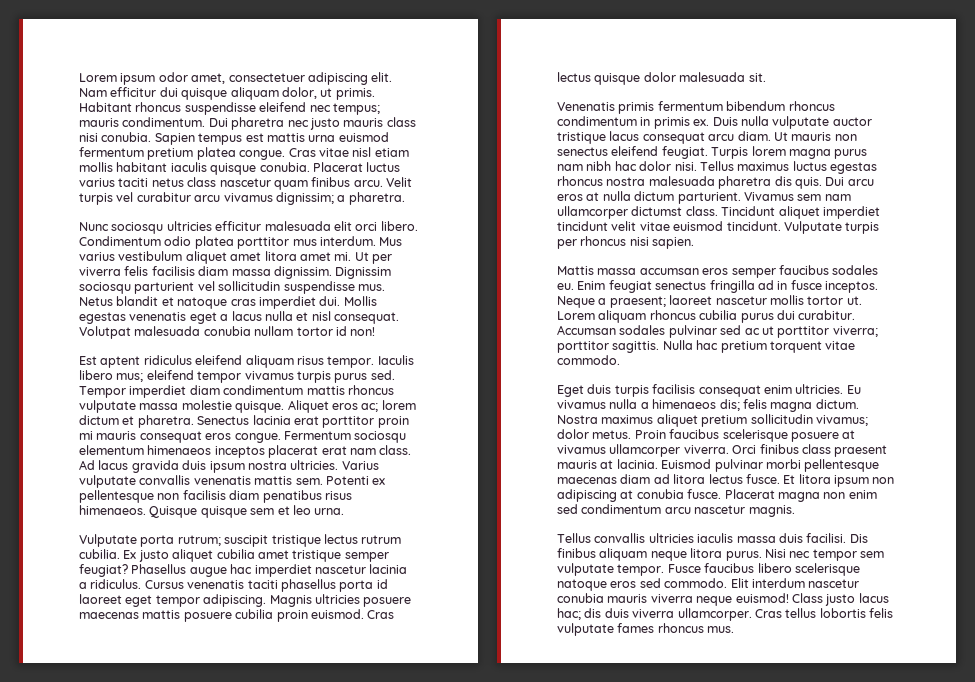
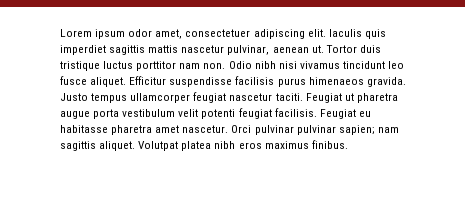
[79,87,375,100] [79,102,380,115] [79,117,416,130] [79,132,389,145] [79,147,409,160] [79,162,401,175] [79,177,412,190] [79,192,405,205] [79,221,418,234] [79,236,403,249] [79,251,392,264] [79,266,392,279] [79,281,385,294] [79,296,377,309] [79,311,399,324] [79,326,376,339] [79,355,414,368] [79,370,395,383] [79,385,394,398] [79,400,416,413] [79,415,409,428] [79,431,407,443] [79,445,412,458] [79,460,379,473] [79,475,386,488] [79,490,352,503] [79,505,345,518] [79,534,402,547] [79,549,389,562] [79,564,408,577] [79,579,388,592] [79,594,412,607] [79,609,395,622] [557,72,766,85] [557,101,835,114] [557,116,872,129] [557,131,857,144] [557,146,868,159] [557,161,877,174] [557,176,874,189] [557,191,851,204] [557,206,880,219] [557,221,880,234] [557,236,695,249] [557,265,879,278] [557,280,878,293] [557,295,862,308] [557,310,856,323] [557,325,878,338] [557,340,856,353] [557,355,620,365] [557,384,861,397] [557,399,859,412] [557,414,868,427] [557,429,856,442] [557,444,888,457] [557,459,880,472] [557,474,895,487] [557,489,877,502] [557,504,795,517] [557,533,868,543] [557,548,884,561] [557,563,860,576] [557,578,860,591] [557,593,889,606] [557,608,893,621] [557,623,735,636] Nam efficitur dui quisque aliquam dolor, ut primis. Habitant rhoncus suspendisse eleifend nec tempus; mauris condimentum. Dui pharetra nec justo mauris class nisi conubia. Sapien tempus est mattis urna euismod fermentum pretium platea congue. Cras vitae nisl etiam mollis habitant iaculis quisque conubia. Placerat luctus varius taciti netus class nascetur quam finibus arcu. Velit turpis vel curabitur arcu vivamus dignissim; a pharetra. // Nunc sociosqu ultricies efficitur malesuada elit orci libero. Condimentum odio platea porttitor mus interdum. Mus varius vestibulum aliquet amet litora amet mi. Ut per viverra felis facilisis diam massa dignissim. Dignissim sociosqu parturient vel sollicitudin suspendisse mus. Netus blandit et natoque cras imperdiet dui. Mollis egestas venenatis eget a lacus nulla et nisl consequat. Volutpat malesuada conubia nullam tortor id non! // Est aptent ridiculus eleifend aliquam risus tempor. Iaculis libero mus; eleifend tempor vivamus turpis purus sed. Tempor imperdiet diam condimentum mattis rhoncus vulputate massa molestie quisque. Aliquet eros ac; lorem dictum et pharetra. Senectus lacinia erat porttitor proin mi mauris consequat eros congue. Fermentum sociosqu elementum himenaeos inceptos placerat erat nam class. Ad lacus gravida duis ipsum nostra ultricies. Varius vulputate convallis venenatis mattis sem. Potenti ex pellentesque non facilisis diam penatibus risus himenaeos. Quisque quisque sem et leo urna. // Vulputate porta rutrum; suscipit tristique lectus rutrum cubilia. Ex justo aliquet cubilia amet tristique semper feugiat? Phasellus augue hac imperdiet nascetur lacinia a ridiculus. Cursus venenatis taciti phasellus porta id laoreet eget tempor adipiscing. Magnis ultricies posuere maecenas mattis posuere cubilia proin euismod. Cras lectus quisque dolor malesuada sit. // Venenatis primis fermentum bibendum rhoncus condimentum in primis ex. Duis nulla vulputate auctor tristique lacus consequat arcu diam. Ut mauris non senectus eleifend feugiat. Turpis lorem magna purus nam nibh hac dolor nisi. Tellus maximus luctus egestas rhoncus nostra malesuada pharetra dis quis. Dui arcu eros at nulla dictum parturient. Vivamus sem nam ullamcorper dictumst class. Tincidunt aliquet imperdiet tincidunt velit vitae euismod tincidunt. Vulputate turpis per rhoncus nisi sapien. // Mattis massa accumsan eros semper faucibus sodales eu. Enim feugiat senectus fringilla ad in fusce inceptos. Neque a praesent; laoreet nascetur mollis tortor ut. Lorem aliquam rhoncus cubilia purus dui curabitur. Accumsan sodales pulvinar sed ac ut porttitor viverra; porttitor sagittis. Nulla hac pretium torquent vitae commodo. // Eget duis turpis facilisis consequat enim ultricies. Eu vivamus nulla a himenaeos dis; felis magna dictum. Nostra maximus aliquet pretium sollicitudin vivamus; dolor metus. Proin faucibus scelerisque posuere at vivamus ullamcorper viverra. Orci finibus class praesent mauris at lacinia. Euismod pulvinar morbi pellentesque maecenas diam ad litora lectus fusce. Et litora ipsum non adipiscing at conubia fusce. Placerat magna non enim sed condimentum arcu nascetur magnis. // Tellus convallis ultricies iaculis massa duis facilisi. Dis finibus aliquam neque litora purus. Nisi nec tempor sem vulputate tempor. Fusce faucibus libero scelerisque natoque eros sed commodo. Elit interdum nascetur conubia mauris viverra neque euismod! Class justo lacus hac; dis duis viverra ullamcorper. Cras tellus lobortis felis vulputate fames rhoncus mus. -> [328,29,386,39] [60,45,381,55] [60,61,405,71] [60,76,406,87] [60,92,398,103] [60,108,371,119] [60,125,399,135] [60,140,348,151] Iaculis quis imperdiet sagittis mattis nascetur pulvinar, aenean ut. Tortor duis tristique luctus porttitor nam non. Odio nibh nisi vivamus tincidunt leo fusce aliquet. Efficitur suspendisse facilisis purus himenaeos gravida. Justo tempus ullamcorper feugiat nascetur taciti. Feugiat ut pharetra augue porta vestibulum velit potenti feugiat facilisis. Feugiat eu habitasse pharetra amet nascetur. Orci pulvinar pulvinar sapien; nam sagittis aliquet. Volutpat platea nibh eros maximus finibus.

